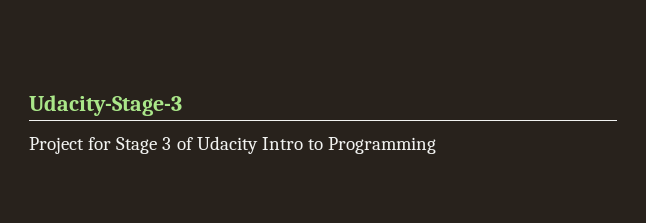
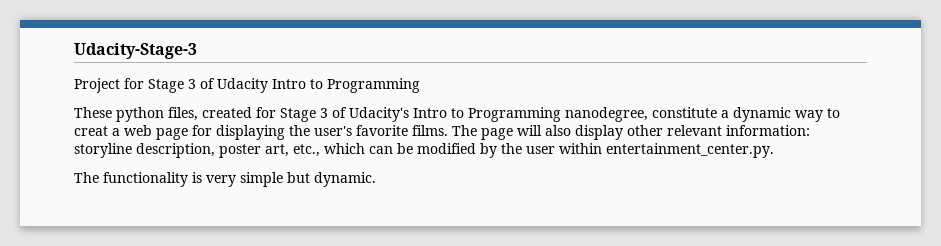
(437, 145) none -> [74,107,840,122] [74,125,810,140] [74,143,774,158] [74,172,376,187] // These python files, created for Stage 3 of Udacity's Intro to Programming nanodegree, constitute a dynamic way to creat a web page for displaying the user's favorite films. The page will also display other relevant information: storyline description, poster art, etc., which can be modified by the user within entertainment_center.py. // The functionality is very simple but dynamic.

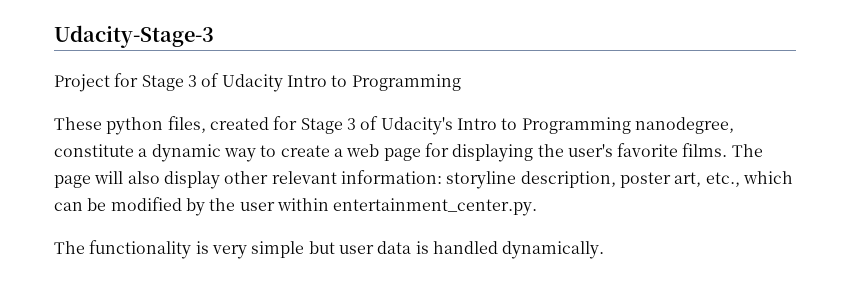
[74,126,108,136] creat -> [280,145,330,157] create
[314,172,376,187] dynamic. -> [338,241,605,259] user data is handled dynamically.

